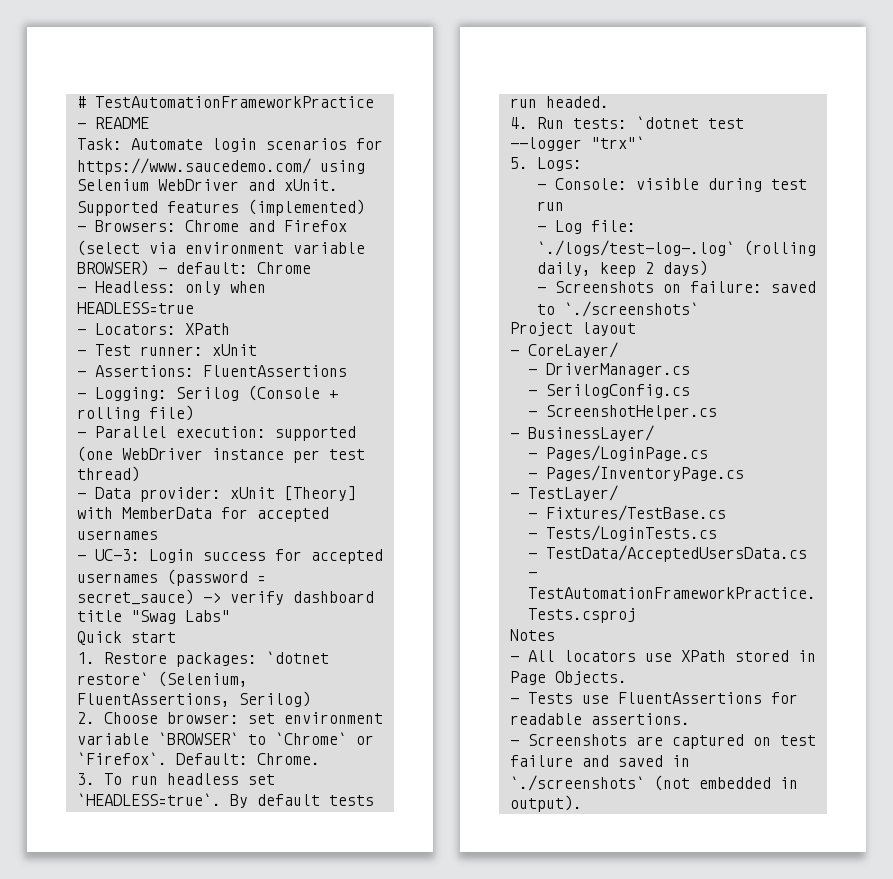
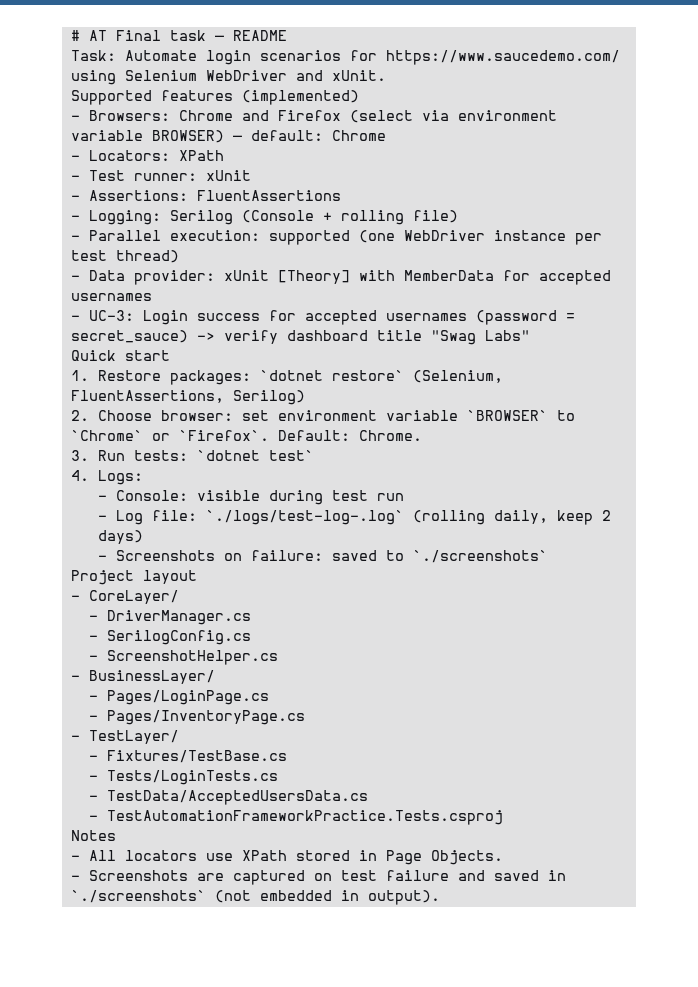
[94,96,374,108] TestAutomationFrameworkPractice -> [89,30,207,41] AT Final task
[76,281,266,295] [76,302,194,314] // - Headless: only when HEADLESS=true -> (387, 135) none
[103,773,275,785] [76,793,374,808] [509,96,609,108] [509,116,744,129] [509,136,645,151] [509,157,528,169] To run headless set `HEADLESS=true`. By default tests run headed. // 4. Run tests: `dotnet test --logger "trx"` // 5. -> [98,450,315,461] [71,470,90,481] Run tests: `dotnet test` // 4.
[509,692,798,704] [509,713,690,725] // - Tests use FluentAssertions for readable assertions. -> (504, 857) none

